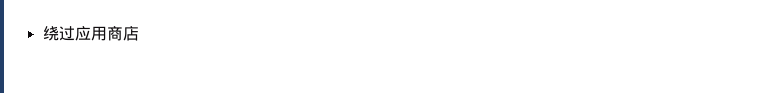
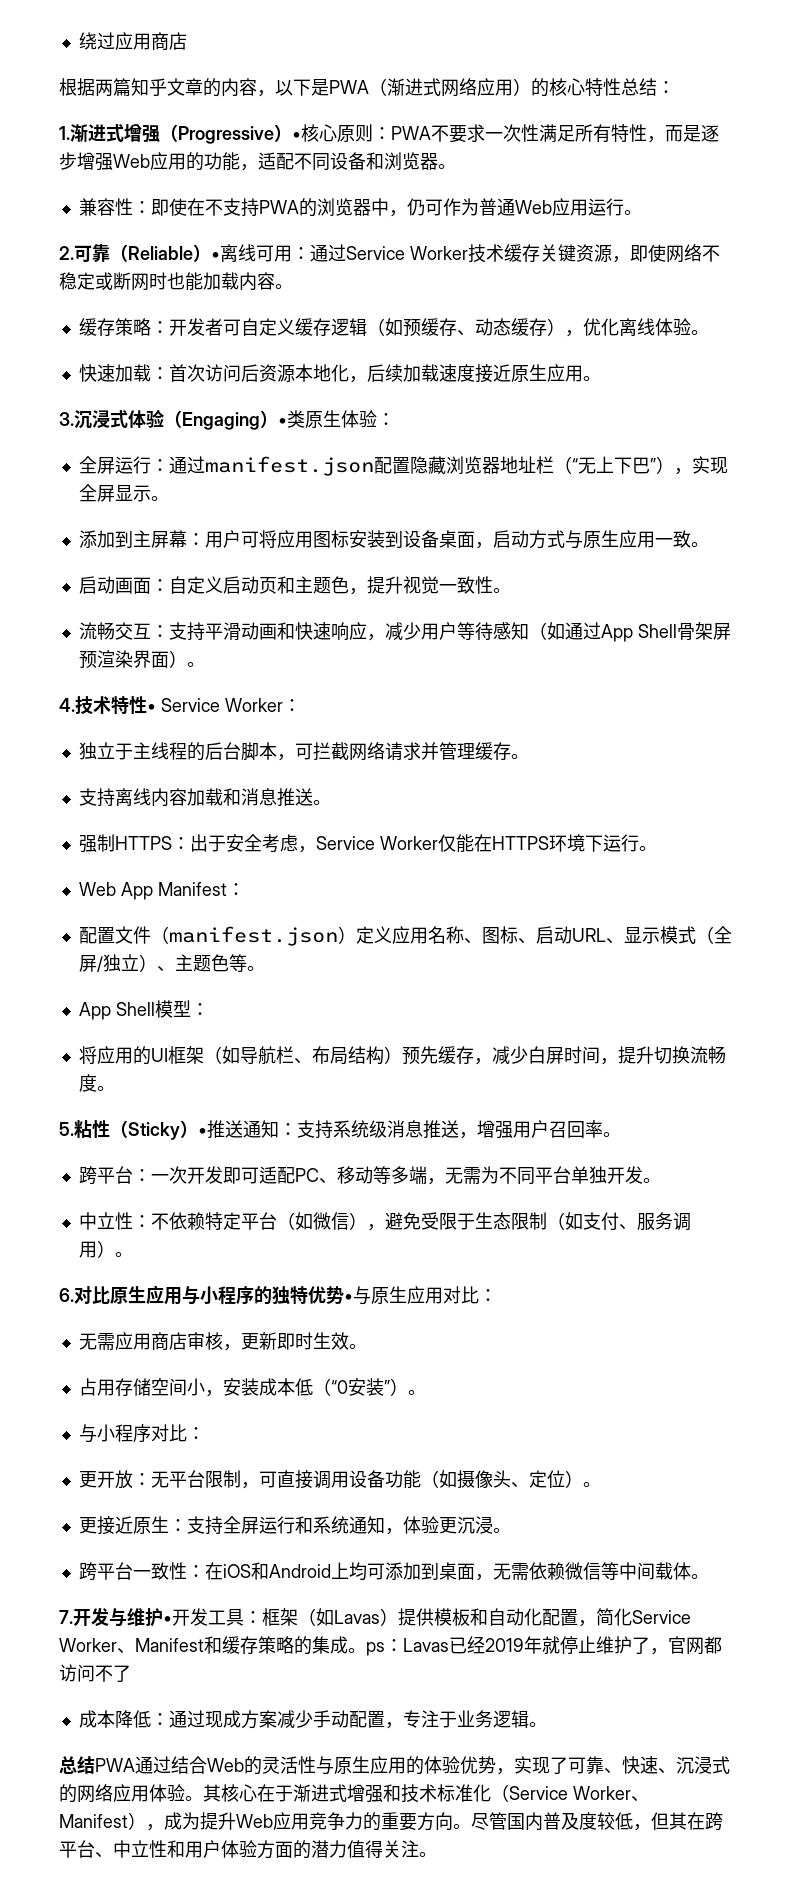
(139, 33) none -> [59,78,675,97] [59,124,719,144] [59,152,456,171] [78,198,642,217] [59,244,720,263] [59,272,293,291] [78,318,709,337] [78,364,601,383] [59,409,395,430] [78,456,728,476] [78,484,169,502] [78,530,709,549] [78,576,511,595] [78,622,731,642] [78,650,205,669] [59,696,301,715] [78,742,529,761] [78,788,331,807] [78,834,657,853] [78,882,245,900] [78,926,732,946] [78,954,265,972] [78,1000,209,1020] [78,1046,726,1065] [78,1074,115,1092] [59,1120,621,1140] [78,1166,661,1185] [78,1212,691,1231] [78,1240,133,1258] [59,1285,497,1305] [78,1332,367,1351] [78,1378,426,1397] [78,1424,205,1443] [78,1470,601,1489] [78,1516,511,1535] [78,1562,709,1581] [59,1607,691,1627] [59,1636,722,1656] [59,1664,131,1682] [78,1710,547,1729] [59,1756,730,1775] [59,1784,649,1803] [59,1812,723,1831] [59,1840,437,1859] // 根据两篇知乎文章的内容，以下是PWA（渐进式网络应用）的核心特性总结： // 1.渐进式增强（Progressive）•核心原则：PWA不要求一次性满足所有特性，而是逐步增强Web应用的功能，适配不同设备和浏览器。 // 兼容性：即使在不支持PWA的浏览器中，仍可作为普通Web应用运行。 // 2.可靠（Reliable）•离线可用：通过Service Worker技术缓存关键资源，即使网络不稳定或断网时也能加载内容。 // 缓存策略：开发者可自定义缓存逻辑（如预缓存、动态缓存），优化离线体验。 // 快速加载：首次访问后资源本地化，后续加载速度接近原生应用。 // 3.沉浸式体验（Engaging）•类原生体验： // 全屏运行：通过manifest.json配置隐藏浏览器地址栏（“无上下巴”），实现全屏显示。 // 添加到主屏幕：用户可将应用图标安装到设备桌面，启动方式与原生应用一致。 // 启动画面：自定义启动页和主题色，提升视觉一致性。 // 流畅交互：支持平滑动画和快速响应，减少用户等待感知（如通过App Shell骨架屏预渲染界面）。 // 4.技术特性• Service Worker： // 独立于主线程的后台脚本，可拦截网络请求并管理缓存。 // 支持离线内容加载和消息推送。 // 强制HTTPS：出于安全考虑，Service Worker仅能在HTTPS环境下运行。 // Web App Manifest： // 配置文件（manifest.json）定义应用名称、图标、启动URL、显示模式（全屏/独立）、主题色等。 // App Shell模型： // 将应用的UI框架（如导航栏、布局结构）预先缓存，减少白屏时间，提升切换流畅度。 // 5.粘性（Sticky）•推送通知：支持系统级消息推送，增强用户召回率。 // 跨平台：一次开发即可适配PC、移动等多端，无需为不同平台单独开发。 // 中立性：不依赖特定平台（如微信），避免受限于生态限制（如支付、服务调用）。 // 6.对比原生应用与小程序的独特优势•与原生应用对比： // 无需应用商店审核，更新即时生效。 // 占用存储空间小，安装成本低（“0安装”）。 // 与小程序对比： // 更开放：无平台限制，可直接调用设备功能（如摄像头、定位）。 // 更接近原生：支持全屏运行和系统通知，体验更沉浸。 // 跨平台一致性：在iOS和Android上均可添加到桌面，无需依赖微信等中间载体。 // 7.开发与维护•开发工具：框架（如Lavas）提供模板和自动化配置，简化Service Worker、Manifest和缓存策略的集成。ps：Lavas已经2019年就停止维护了，官网都访问不了 // 成本降低：通过现成方案减少手动配置，专注于业务逻辑。 // 总结PWA通过结合Web的灵活性与原生应用的体验优势，实现了可靠、快速、沉浸式的网络应用体验。其核心在于渐进式增强和技术标准化（Service Worker、Manifest），成为提升Web应用竞争力的重要方向。尽管国内普及度较低，但其在跨平台、中立性和用户体验方面的潜力值得关注。

